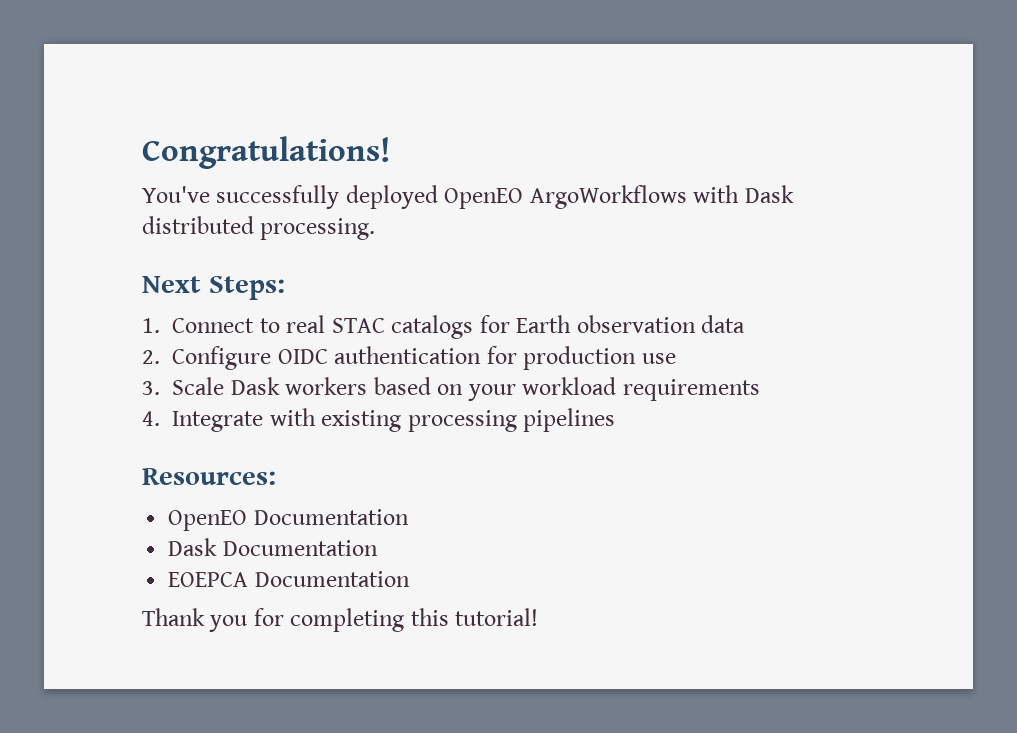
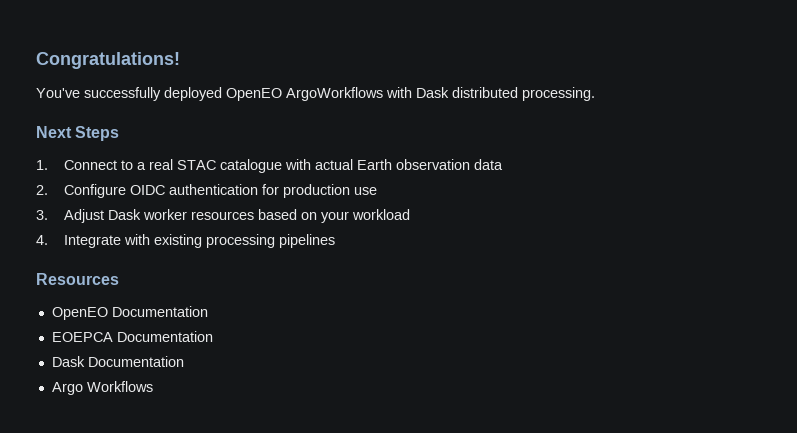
[208,276,285,300] Steps: -> [75,126,120,141] Steps
(280, 325) none -> [137,162,147,170] a
[391,315,510,339] catalogs for -> [220,159,354,173] catalogue with actual
[172,377,368,395] Scale Dask workers -> [64,209,255,223] Adjust Dask worker resources
[622,379,760,401] requirements -> (411, 214) none
[142,468,276,485] Resources: -> [36,273,119,285] Resources
(409, 517) none -> [51,331,213,342] // EOEPCA Documentation
[168,571,410,587] [142,608,539,632] EOEPCA Documentation // Thank you for completing this tutorial! -> [51,381,153,395] Argo Workflows

